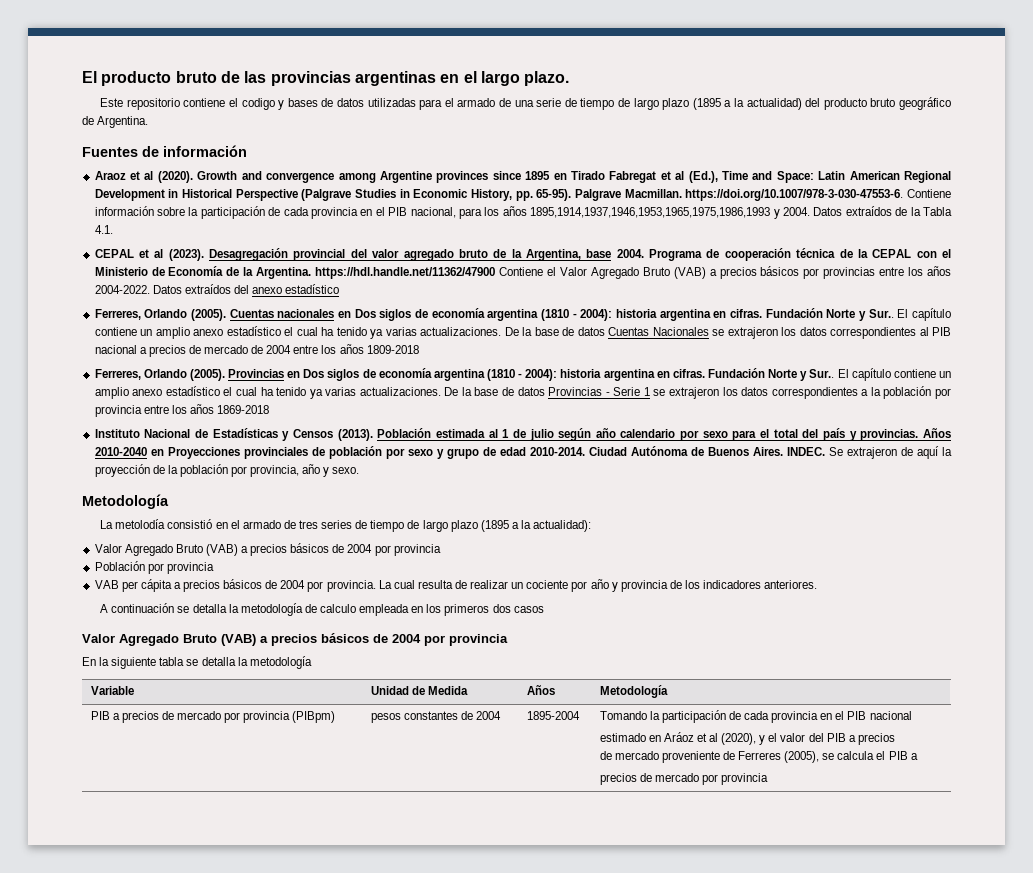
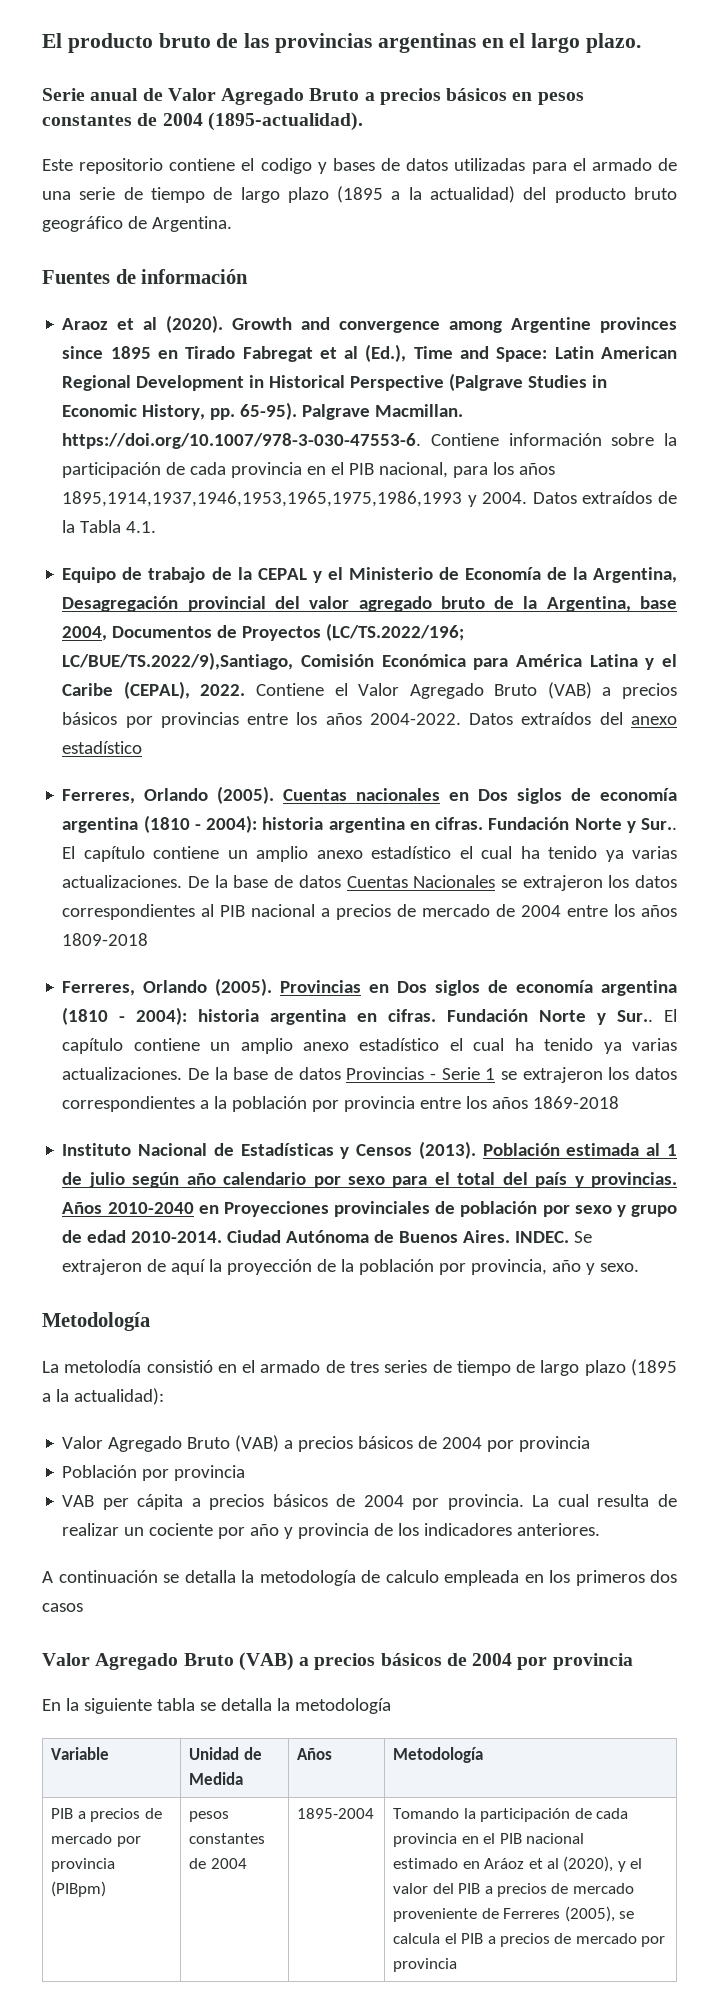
(570, 78) none -> [42,88,584,105] [42,112,363,131] // Serie anual de Valor Agregado Bruto a precios básicos en pesos constantes de 2004 (1895-actualidad).
[94,249,204,261] CEPAL et al (2023). -> [62,567,677,583] Equipo de trabajo de la CEPAL y el Ministerio de Economía de la Argentina,
[616,248,952,261] [94,266,496,279] 2004. Programa de cooperación técnica de la CEPAL con el Ministerio de Economía de la Argentina. https://hdl.handle.net/11362/47900 -> [62,623,465,641] [62,652,677,670] [62,681,246,699] 2004, Documentos de Proyectos (LC/TS.2022/196; LC/BUE/TS.2022/9),Santiago, Comisión Económica para América Latina y el Caribe (CEPAL), 2022.
(895, 739) // -> (547, 1890) none
(918, 756) // -> (496, 1940) none

